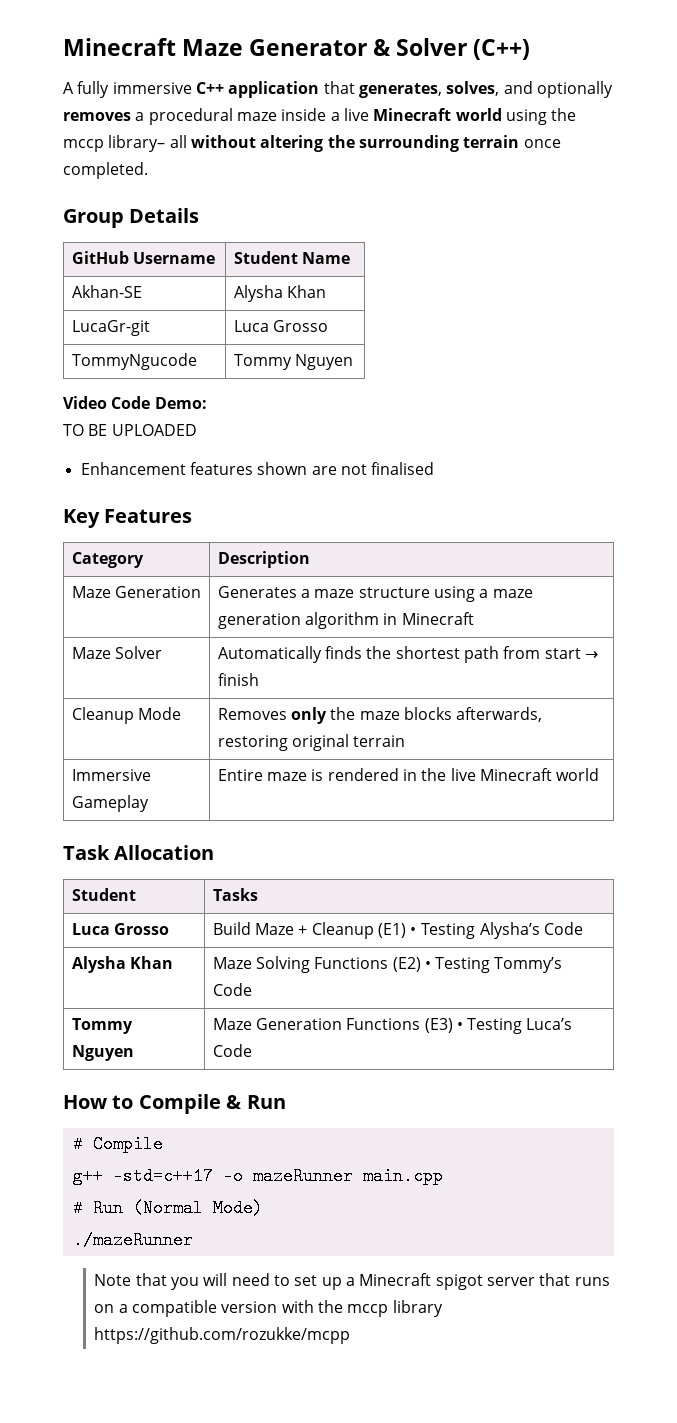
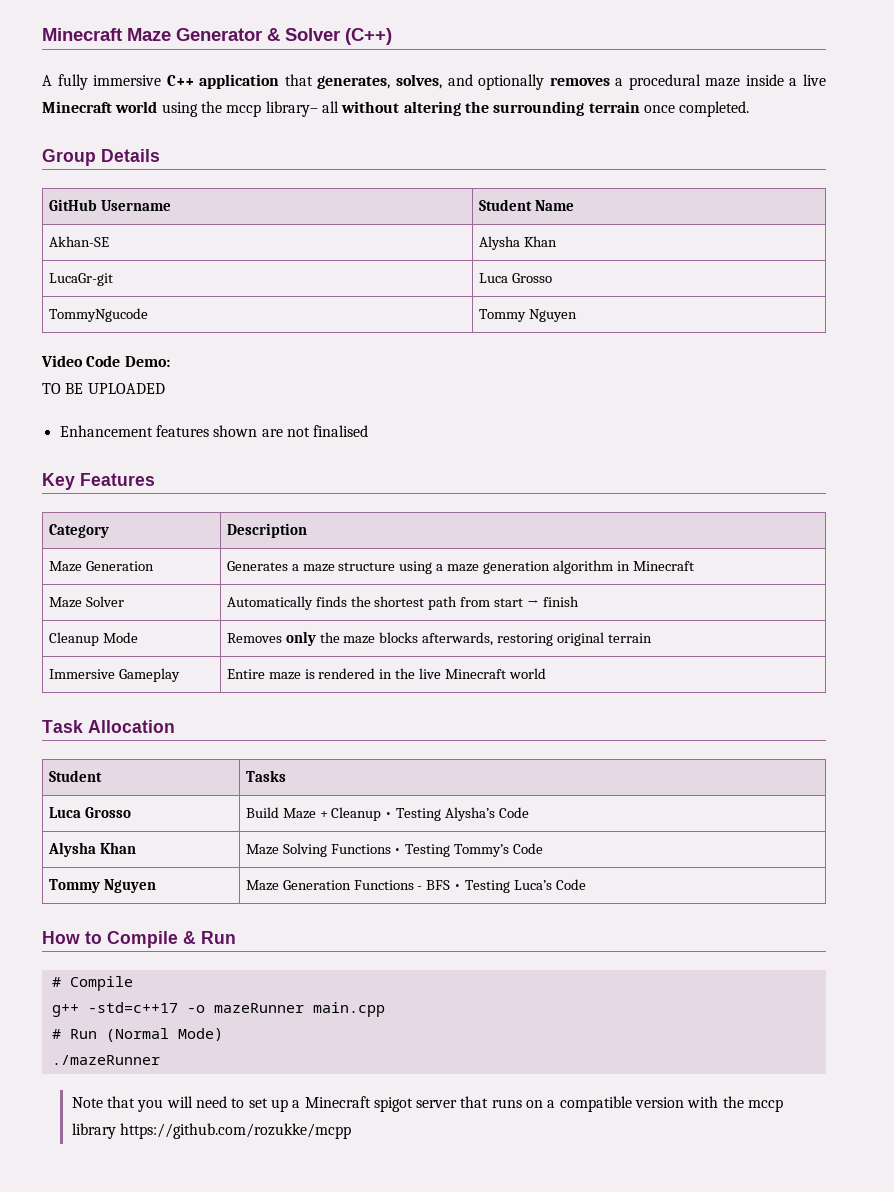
[377,923,406,938] (E1) -> (382, 814) none
[392,957,421,972] (E2) -> (391, 849) none
[424,1018,453,1033] (E3) -> [417,880,451,890] - BFS

